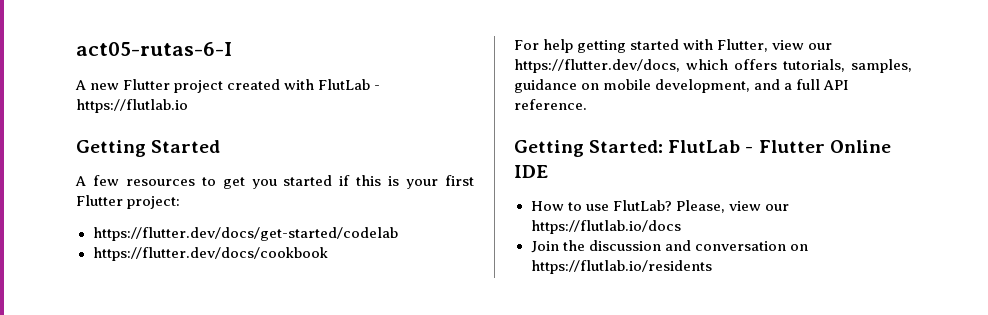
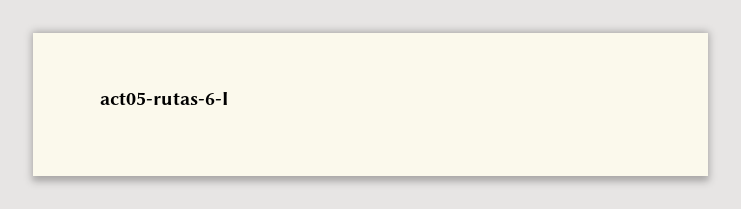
[75,79,381,93] [76,99,188,113] [76,140,221,157] [75,175,475,189] [76,195,181,209] [92,227,399,241] [92,247,329,261] [514,39,833,53] [514,59,912,73] [514,79,850,93] [514,99,587,110] [514,140,891,157] [514,165,548,178] [530,200,789,213] [530,220,682,234] [530,240,808,253] [530,260,713,274] // A new Flutter project created with FlutLab - https://flutlab.io // Getting Started // A few resources to get you started if this is your first Flutter project: // https://flutter.dev/docs/get-started/codelab // https://flutter.dev/docs/cookbook // For help getting started with Flutter, view our https://flutter.dev/docs, which offers tutorials, samples, guidance on mobile development, and a full API reference. // Getting Started: FlutLab - Flutter Online IDE // How to use FlutLab? Please, view our https://flutlab.io/docs // Join the discussion and conversation on https://flutlab.io/residents -> (228, 98) none

